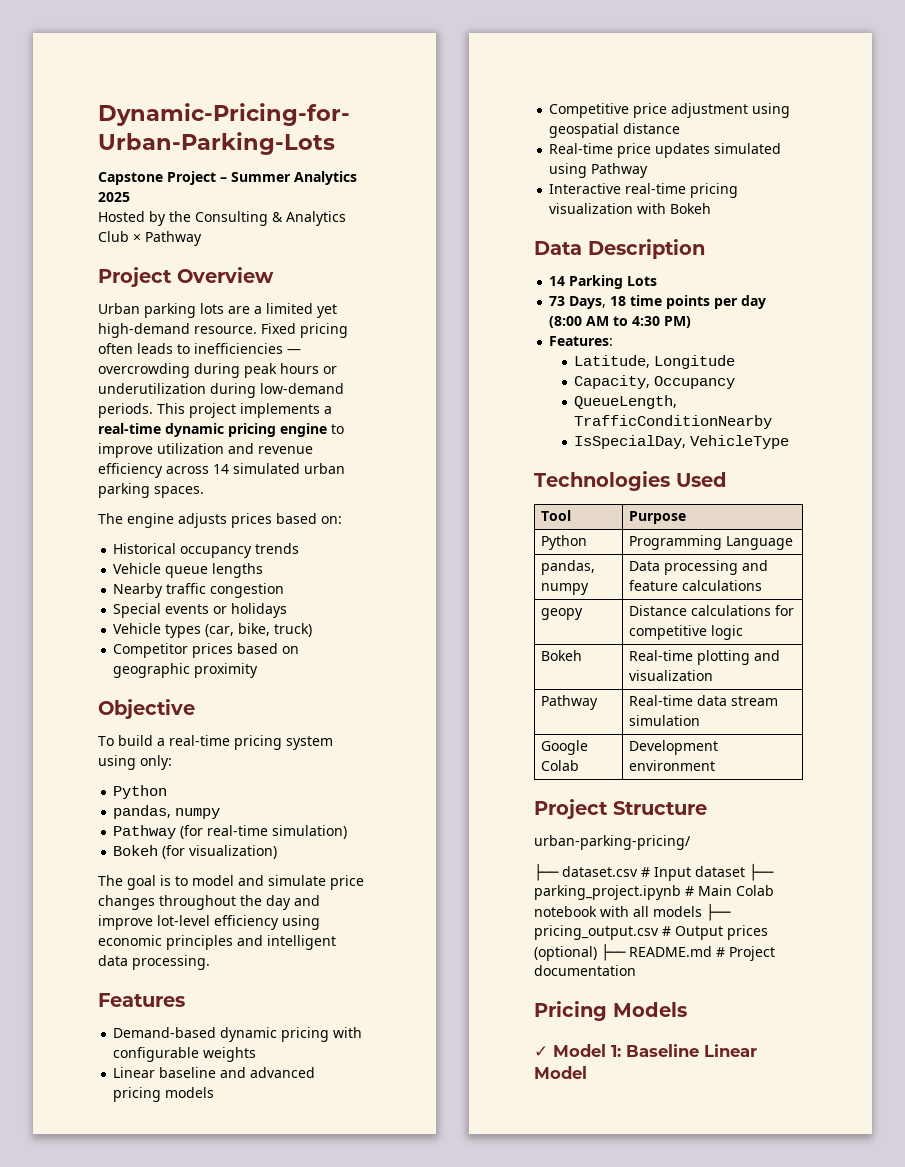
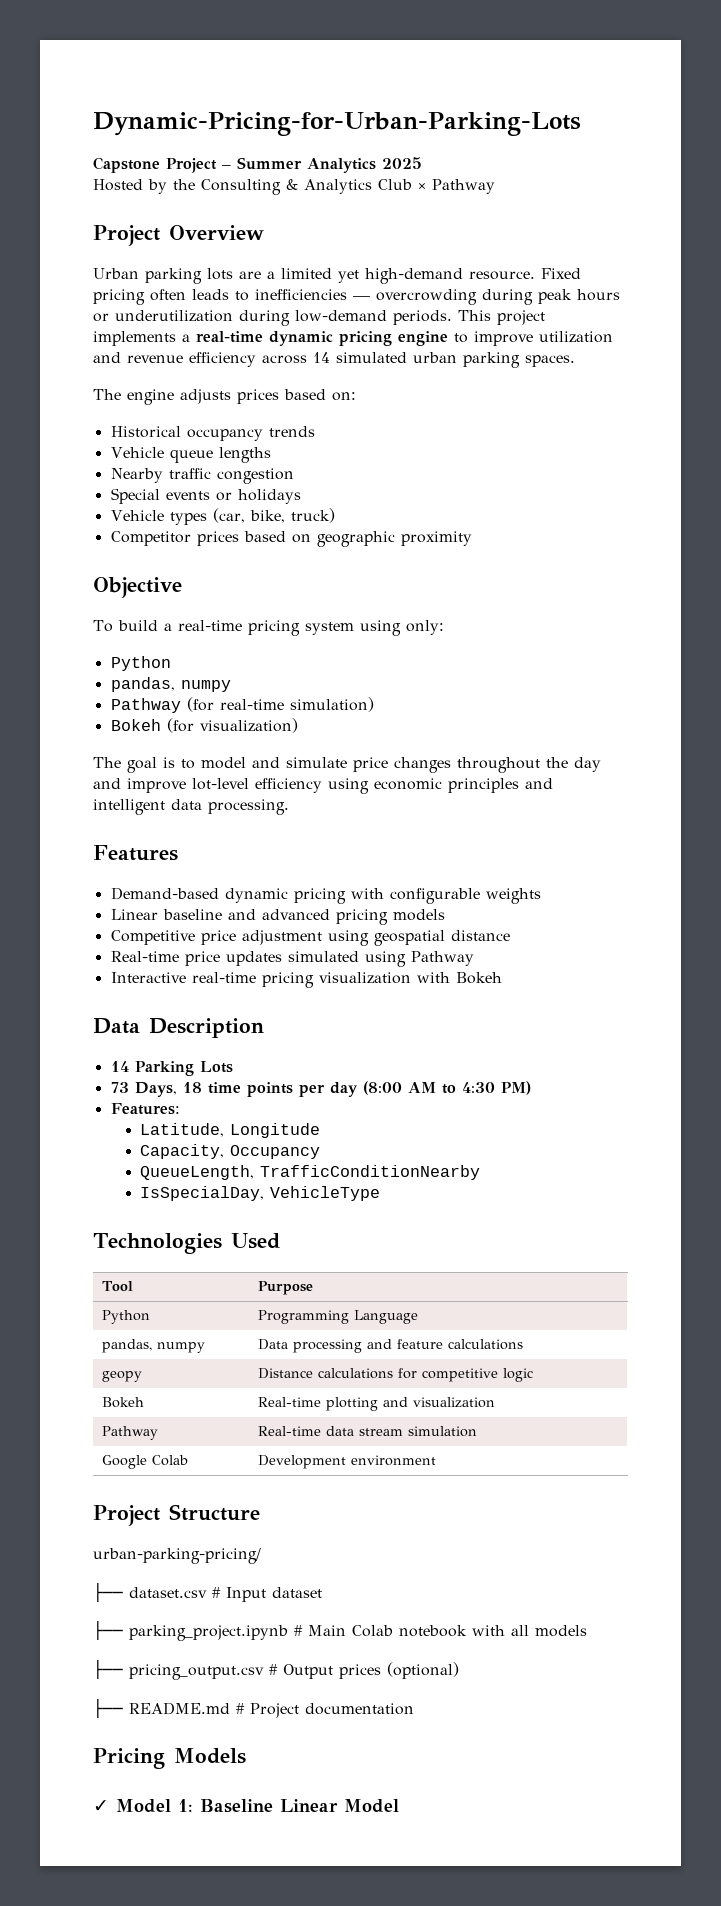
(745, 871) none -> (322, 1592) //
(702, 911) none -> (587, 1631) //
(597, 953) none -> (459, 1670) //

